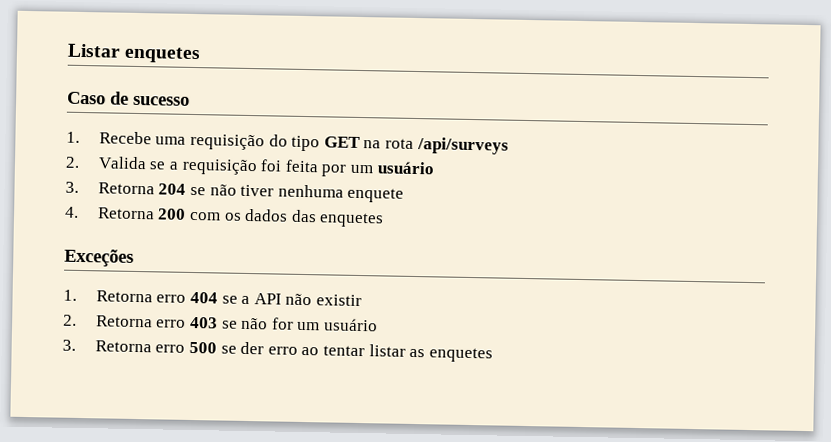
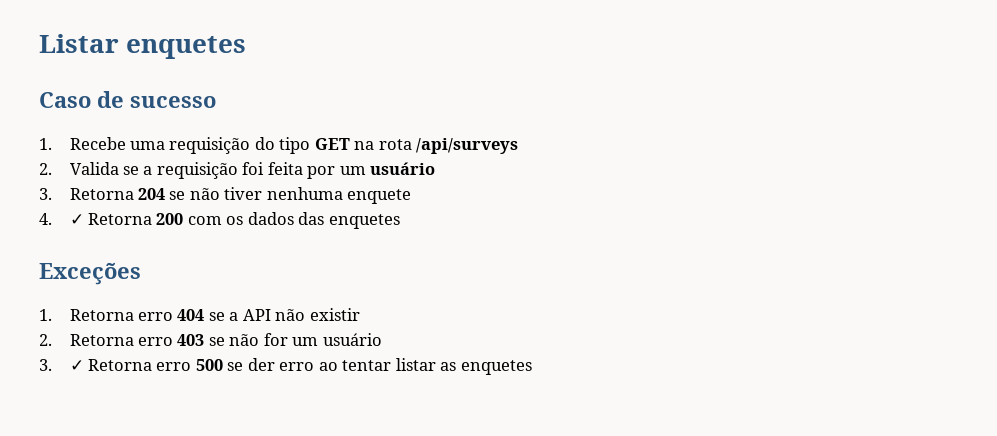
(79, 212) none -> [69,214,84,225] ✓
(76, 345) none -> [69,360,84,371] ✓

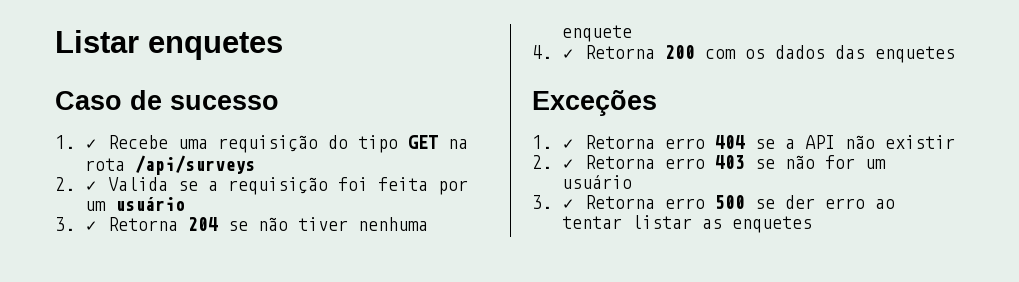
(52, 144) none -> [84,139,98,149] ✓
(52, 169) none -> [84,181,98,191] ✓
(52, 194) none -> [84,221,98,231] ✓
(52, 315) none -> [561,139,575,149] ✓
(52, 340) none -> [561,159,575,169] ✓

